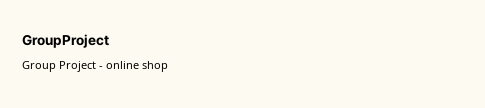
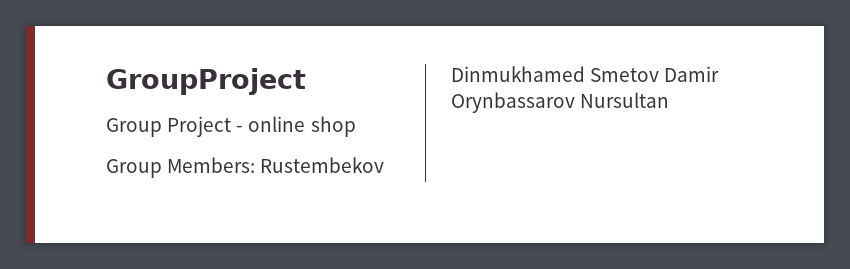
(168, 66) none -> [106,157,385,178] [451,66,720,82] [451,92,670,113] // Group Members: Rustembekov Dinmukhamed Smetov Damir Orynbassarov Nursultan

